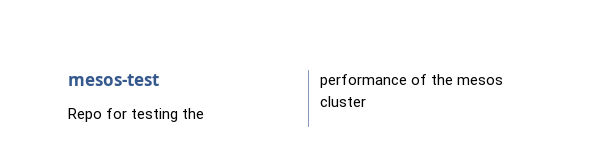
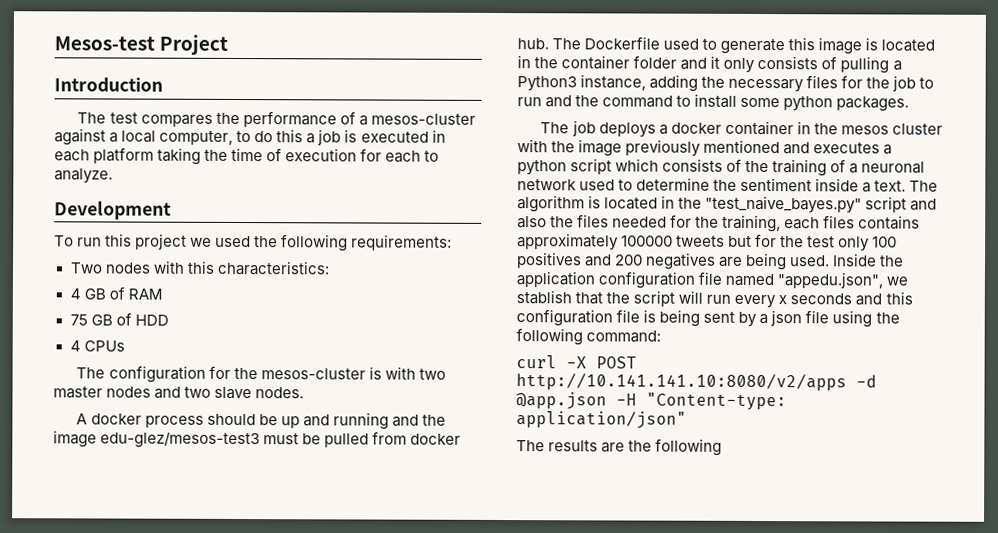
[68,74,159,86] [68,108,205,122] [320,74,504,88] [320,96,366,107] mesos-test // Repo for testing the performance of the mesos cluster -> [54,34,229,55] [54,77,163,92] [77,111,476,128] [54,128,446,146] [54,147,440,165] [54,168,113,184] [54,200,172,220] [54,233,453,252] [69,260,330,276] [69,286,163,300] [69,312,169,326] [69,340,125,352] [76,365,446,383] [53,386,305,400] [76,412,446,430] [53,430,462,449] [517,36,936,55] [517,55,902,74] [517,74,935,93] [517,93,910,112] [540,120,943,138] [517,139,893,157] [517,158,926,177] [517,177,939,193] [517,195,938,214] [517,214,921,233] [517,233,898,252] [516,252,905,271] [516,271,909,289] [516,290,913,309] [516,309,900,328] [516,328,662,346] [516,355,637,369] [516,373,877,392] [516,392,787,411] [516,411,687,429] [516,438,723,456] Mesos-test Project // Introduction // The test compares the performance of a mesos-cluster against a local computer, to do this a job is executed in each platform taking the time of execution for each to analyze. // Development // To run this project we used the following requirements: // Two nodes with this characteristics: // 4 GB of RAM // 75 GB of HDD // 4 CPUs // The configuration for the mesos-cluster is with two master nodes and two slave nodes. // A docker process should be up and running and the image edu-glez/mesos-test3 must be pulled from docker hub. The Dockerfile used to generate this image is located in the container folder and it only consists of pulling a Python3 instance, adding the necessary files for the job to run and the command to install some python packages. // The job deploys a docker container in the mesos cluster with the image previously mentioned and executes a python script which consists of the training of a neuronal network used to determine the sentiment inside a text. The algorithm is located in the "test_naive_bayes.py" script and also the files needed for the training, each files contains approximately 100000 tweets but for the test only 100 positives and 200 negatives are being used. Inside the application configuration file named "appedu.json", we stablish that the script will run every x seconds and this configuration file is being sent by a json file using the following command: // curl -X POST http://10.141.141.10:8080/v2/apps -d @app.json -H "Content-type: application/json" // The results are the following

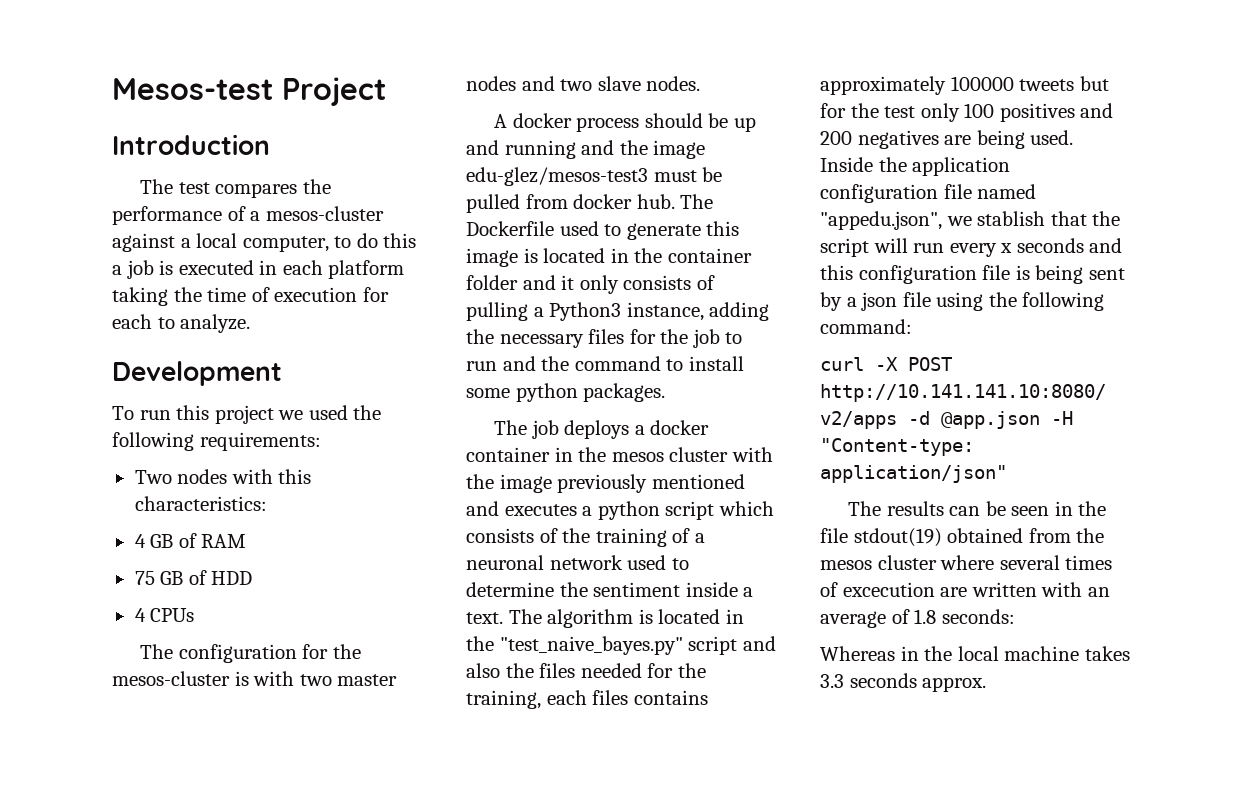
[601,438,723,456] are the following -> [949,501,1107,516] [820,528,1105,547] [820,555,1113,570] [820,582,1110,597] [820,609,1015,628] [820,646,1130,661] [820,673,987,692] can be seen in the file stdout(19) obtained from the mesos cluster where several times of excecution are written with an average of 1.8 seconds: // Whereas in the local machine takes 3.3 seconds approx.

